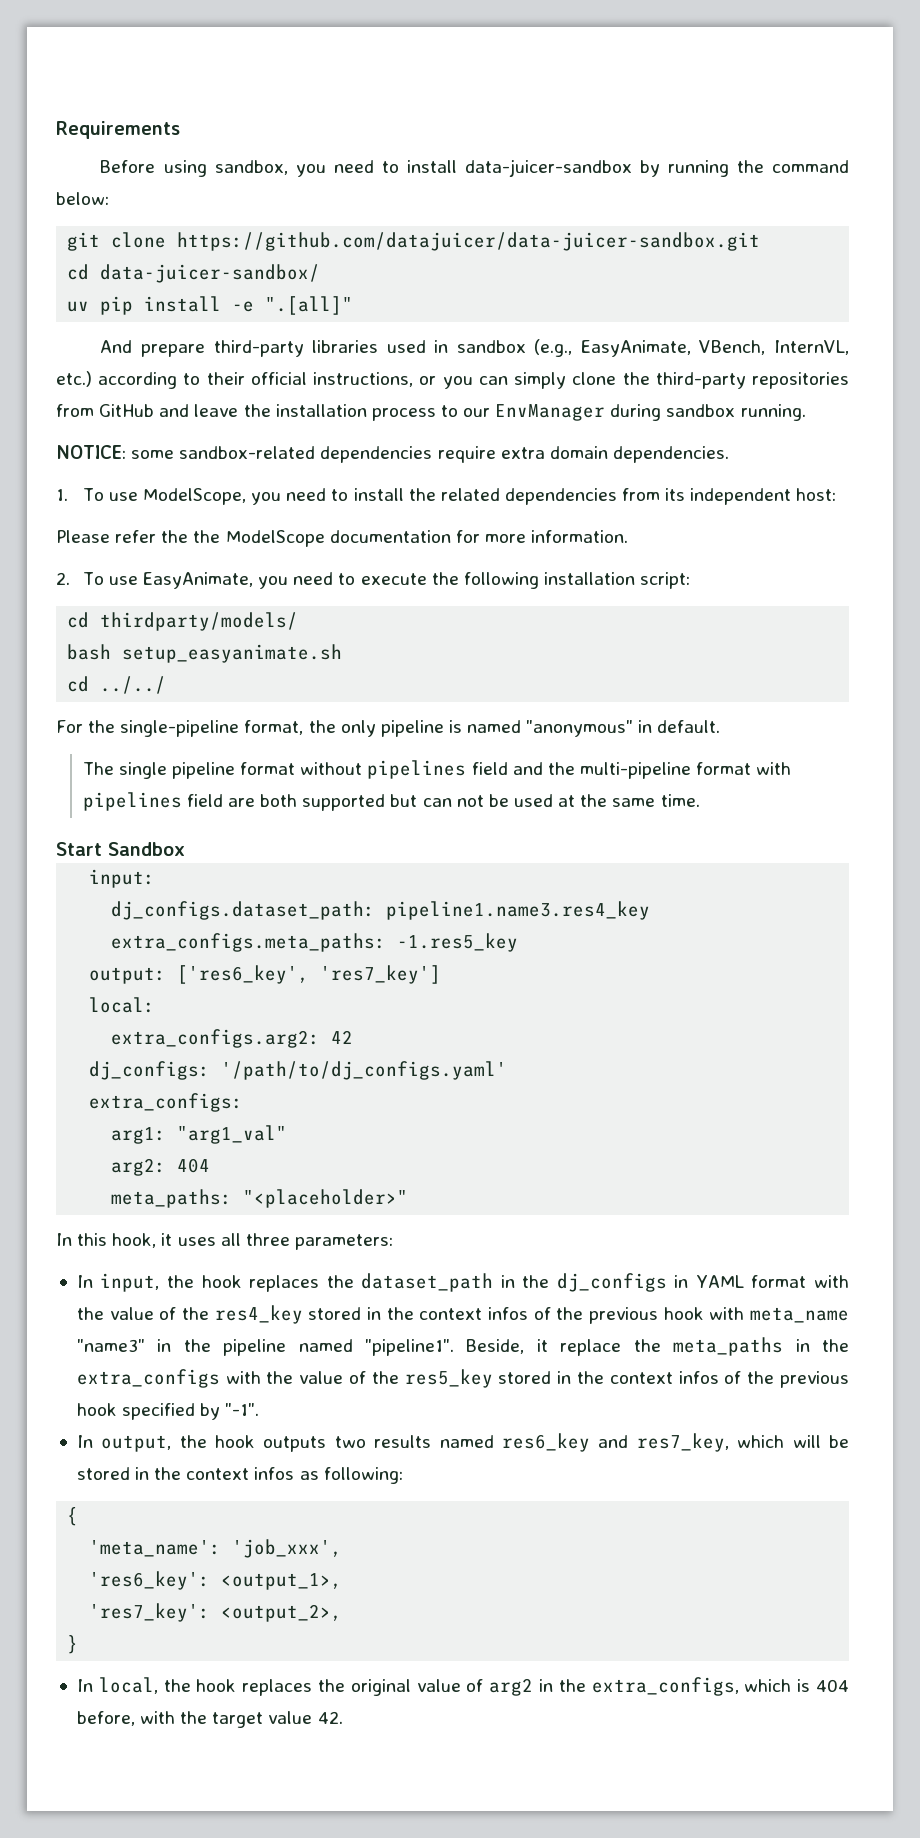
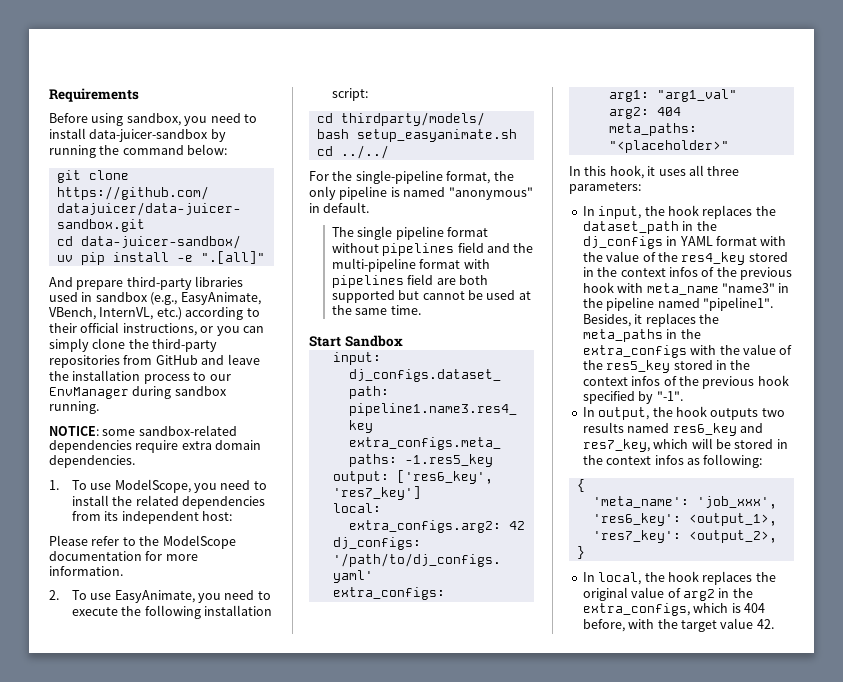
[161,530,189,543] the -> [122,537,136,546] to
[422,795,484,807] can not -> [422,291,465,300] cannot
[466,1339,622,1356] Beside, it replace -> [582,313,696,327] Besides, it replaces

